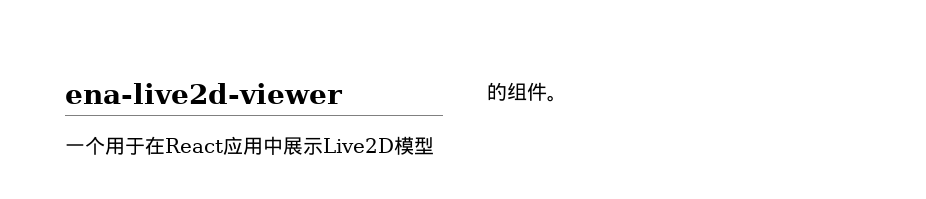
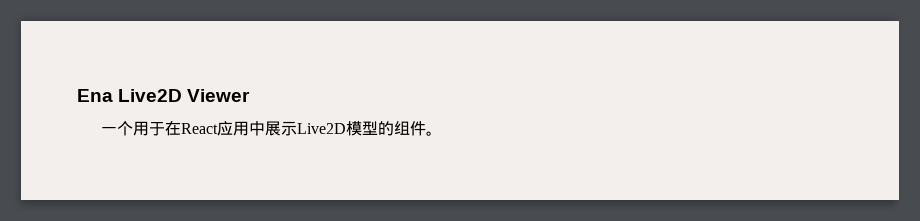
[65,83,343,104] ena-live2d-viewer -> [77,89,251,102] Ena Live2D Viewer

